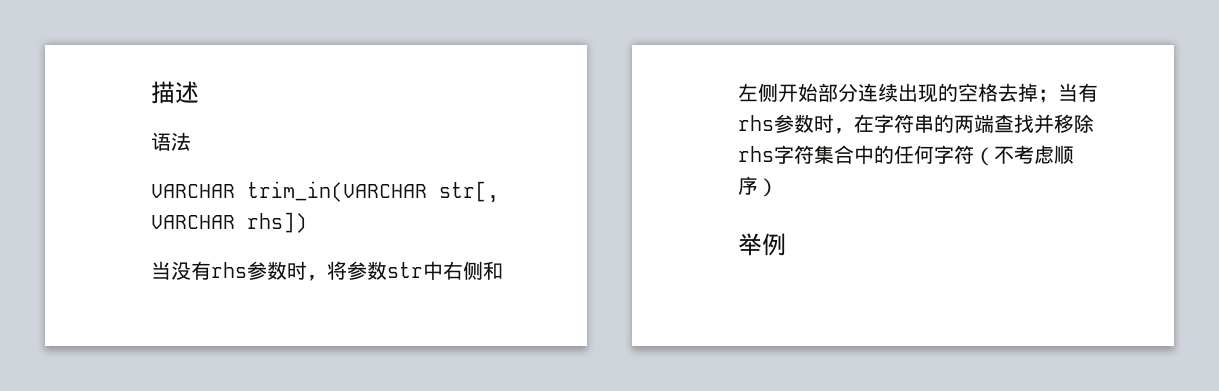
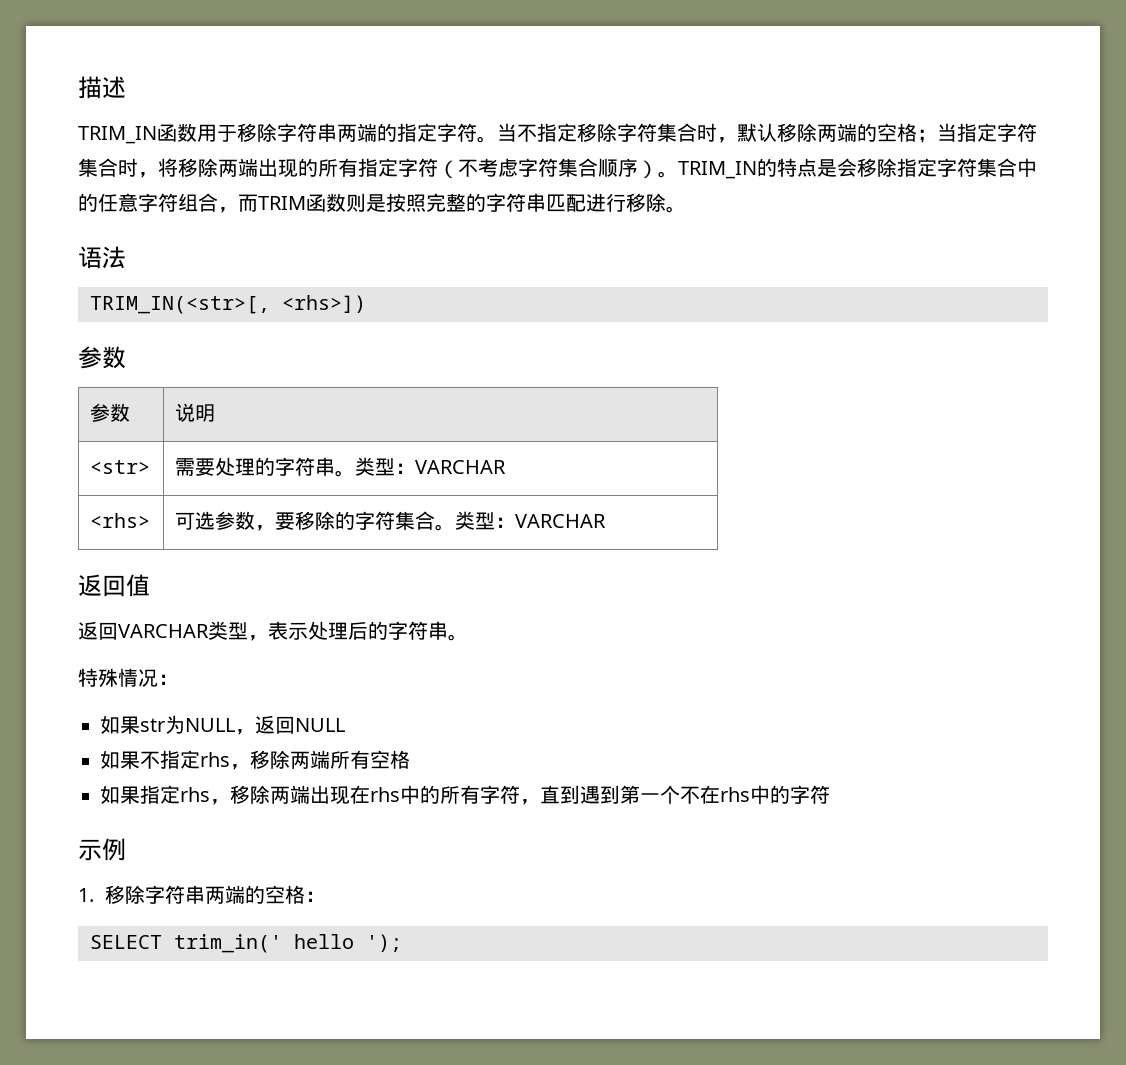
[151,132,191,151] [151,181,499,203] [151,212,307,233] [151,261,503,281] [738,83,1098,103] [738,114,1094,134] [738,145,1074,166] [738,176,778,197] [738,233,786,256] 语法 // VARCHAR trim_in(VARCHAR str[, VARCHAR rhs]) // 当没有rhs参数时，将参数str中右侧和左侧开始部分连续出现的空格去掉；当有rhs参数时，在字符串的两端查找并移除rhs字符集合中的任何字符（不考虑顺序） // 举例 -> [78,123,1037,144] [78,158,1037,179] [78,193,686,213] [78,246,126,269] [90,295,366,314] [78,346,126,369] [90,403,131,422] [175,403,216,422] [90,460,151,474] [175,457,507,477] [90,513,151,528] [175,511,607,531] [78,574,150,597] [78,621,468,641] [78,668,178,688] [100,715,345,735] [100,750,410,770] [100,785,830,805] [78,838,126,861] [78,885,326,904] [90,934,402,953] TRIM_IN函数用于移除字符串两端的指定字符。当不指定移除字符集合时，默认移除两端的空格；当指定字符集合时，将移除两端出现的所有指定字符（不考虑字符集合顺序）。TRIM_IN的特点是会移除指定字符集合中的任意字符组合，而TRIM函数则是按照完整的字符串匹配进行移除。 // 语法 // TRIM_IN(<str>[, <rhs>]) // 参数 // 参数 | 说明 // <str> | 需要处理的字符串。类型：VARCHAR // <rhs> | 可选参数，要移除的字符集合。类型：VARCHAR // 返回值 // 返回VARCHAR类型，表示处理后的字符串。 // 特殊情况： // 如果str为NULL，返回NULL // 如果不指定rhs，移除两端所有空格 // 如果指定rhs，移除两端出现在rhs中的所有字符，直到遇到第一个不在rhs中的字符 // 示例 // 1.移除字符串两端的空格： // SELECT trim_in(' hello ');

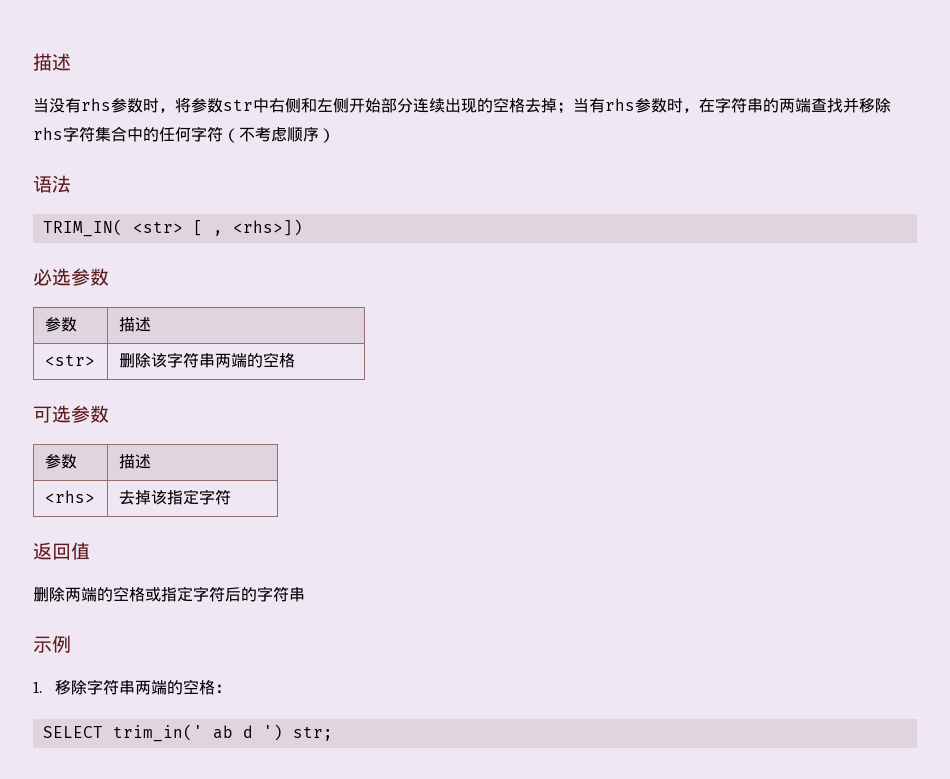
[78,76,126,99] [78,123,1037,144] [78,158,1037,179] [78,193,686,213] [78,246,126,269] [90,296,270,314] 描述 // TRIM_IN函数用于移除字符串两端的指定字符。当不指定移除字符集合时，默认移除两端的空格；当指定字符集合时，将移除两端出现的所有指定字符（不考虑字符集合顺序）。TRIM_IN的特点是会移除指定字符集合中的任意字符组合，而TRIM函数则是按照完整的字符串匹配进行移除。 // 语法 // TRIM_IN(<str>[, -> [33,53,71,71] [33,97,891,114] [33,126,335,143] [33,175,71,193] [42,219,223,237] 描述 // 当没有rhs参数时，将参数str中右侧和左侧开始部分连续出现的空格去掉；当有rhs参数时，在字符串的两端查找并移除rhs字符集合中的任何字符（不考虑顺序） // 语法 // TRIM_IN( <str> [ ,
[78,346,126,369] [90,403,131,422] [175,403,216,422] 参数 // 参数 | 说明 -> [33,268,109,286] [44,317,77,332] [118,317,151,332] 必选参数 // 参数 | 描述
[175,457,507,477] [90,513,151,528] [175,511,607,531] [78,574,150,597] [78,621,468,641] [78,668,178,688] [100,715,345,735] [100,750,410,770] [100,785,830,805] 需要处理的字符串。类型：VARCHAR // <rhs> | 可选参数，要移除的字符集合。类型：VARCHAR // 返回值 // 返回VARCHAR类型，表示处理后的字符串。 // 特殊情况： // 如果str为NULL，返回NULL // 如果不指定rhs，移除两端所有空格 // 如果指定rhs，移除两端出现在rhs中的所有字符，直到遇到第一个不在rhs中的字符 -> [118,352,295,368] [33,405,109,423] [44,454,77,469] [118,454,151,469] [44,490,95,503] [118,489,231,505] [33,542,90,560] [33,586,305,602] 删除该字符串两端的空格 // 可选参数 // 参数 | 描述 // <rhs> | 去掉该指定字符 // 返回值 // 删除两端的空格或指定字符后的字符串
[294,934,402,952] hello '); -> [212,724,333,741] ab d ') str;

